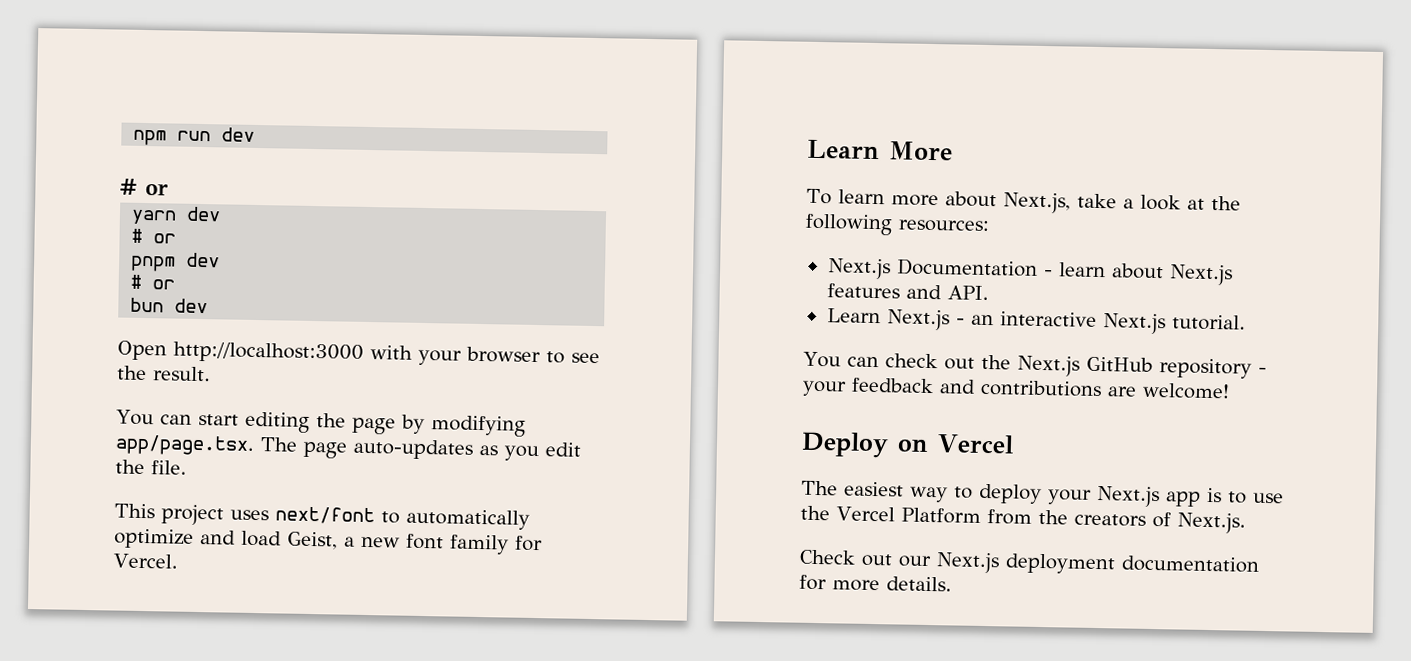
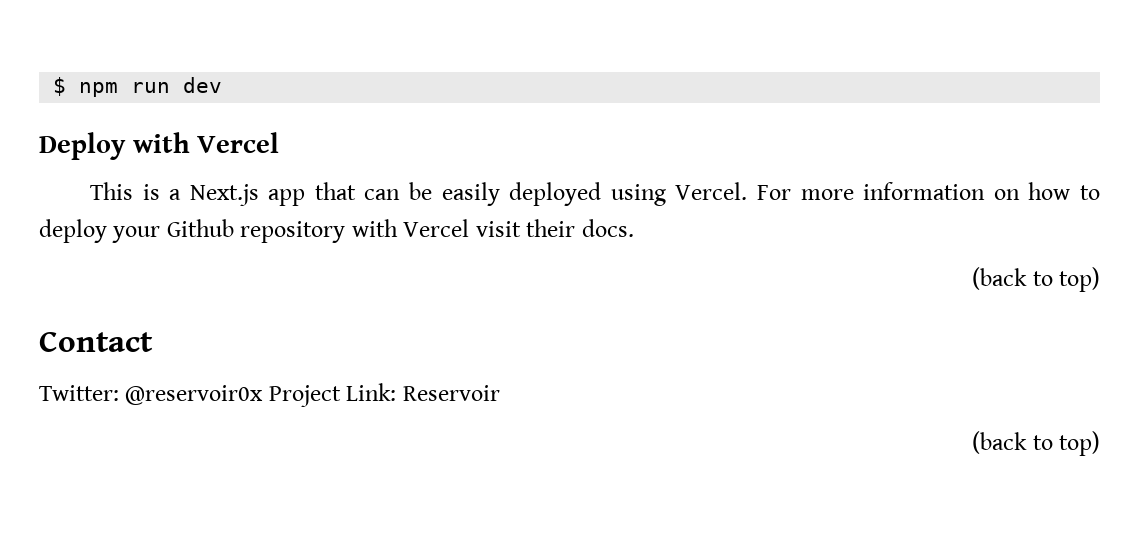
(133, 137) none -> [53,77,67,96] $
[120,178,169,196] [131,206,222,225] [131,228,177,244] [130,252,221,272] [130,274,176,290] [130,297,209,314] [117,340,600,366] [117,365,211,382] [116,409,526,437] [115,434,581,462] [115,459,187,475] [114,503,530,530] [114,528,543,555] [113,553,178,569] [807,139,953,161] [806,188,1241,214] [805,213,989,236] [826,258,1233,286] [826,283,989,301] [826,308,1246,335] [803,351,1267,379] [802,377,1230,400] [801,431,1014,459] [801,480,1284,508] [800,505,1246,534] [799,549,1260,575] [799,574,952,592] # or // yarn dev // # or // pnpm dev // # or // bun dev // Open http://localhost:3000 with your browser to see the result. // You can start editing the page by modifying app/page.tsx. The page auto-updates as you edit the file. // This project uses next/font to automatically optimize and load Geist, a new font family for Vercel. // Learn More // To learn more about Next.js, take a look at the following resources: // Next.js Documentation - learn about Next.js features and API. // Learn Next.js - an interactive Next.js tutorial. // You can check out the Next.js GitHub repository - your feedback and contributions are welcome! // Deploy on Vercel // The easiest way to deploy your Next.js app is to use the Vercel Platform from the creators of Next.js. // Check out our Next.js deployment documentation for more details. -> [39,132,280,160] [89,182,1100,206] [39,219,634,243] [972,267,1100,292] [39,331,153,352] [39,383,500,407] [972,431,1100,456] Deploy with Vercel // This is a Next.js app that can be easily deployed using Vercel. For more information on how to deploy your Github repository with Vercel visit their docs. // (back to top) // Contact // Twitter: @reservoir0x Project Link: Reservoir // (back to top)

